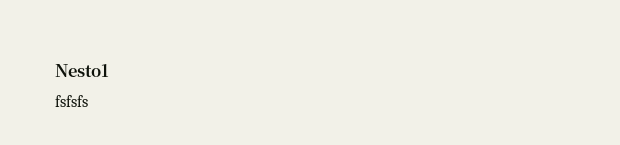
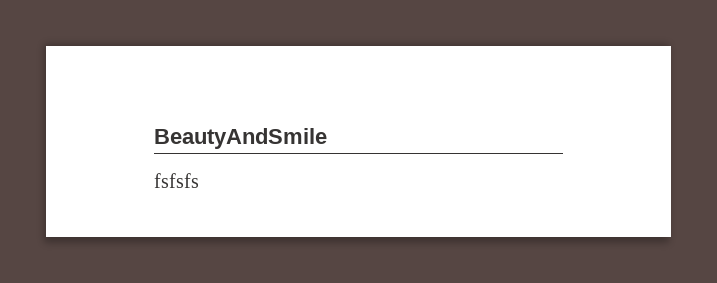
[55,64,109,77] Nesto1 -> [154,128,327,149] BeautyAndSmile

